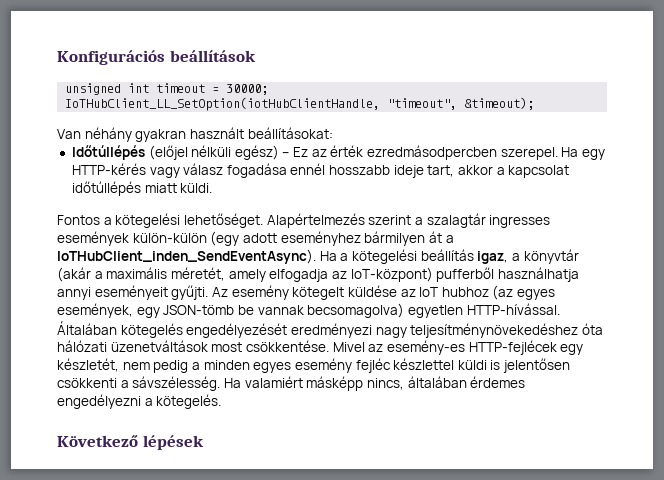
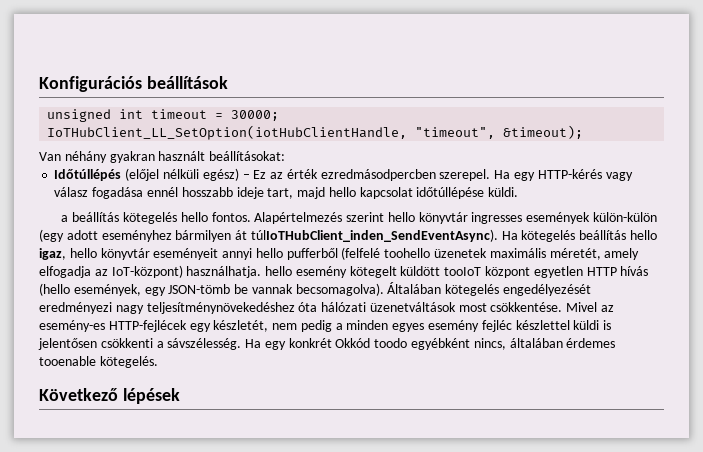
[458,165,570,178] [71,181,213,196] [57,213,486,228] akkor a kapcsolat időtúllépés miatt küldi. // Fontos a kötegelési lehetőséget. Alapértelmezés szerint a szalagtár -> [297,187,519,199] [61,212,468,224] majd hello kapcsolat időtúllépése küldi. // a beállítás kötegelés hello fontos. Alapértelmezés szerint hello könyvtár
[445,235,454,243] [57,249,579,264] [57,267,103,282] a IoTHubClient_inden_SendEventAsync). Ha a kötegelési beállítás igaz, a könyvtár (akár a -> [250,229,658,242] [39,247,488,260] túlIoTHubClient_inden_SendEventAsync). Ha kötegelés beállítás hello igaz, hello könyvtár eseményeit annyi hello pufferből (felfelé toohello üzenetek
[436,267,579,282] [57,285,556,300] pufferből használhatja annyi eseményeit gyűjti. Az esemény kötegelt küldése az IoT hubhoz (az egyes -> [186,266,649,278] [39,283,70,296] használhatja. hello esemény kötegelt küldött tooIoT központ egyetlen HTTP hívás (hello
[307,303,560,318] becsomagolva) egyetlen HTTP-hívással. -> [295,283,384,296] becsomagolva).
[244,376,364,391] valamiért másképp -> [264,338,471,350] egy konkrét Okkód toodo egyébként
[57,394,153,409] engedélyezni a -> [39,356,96,366] tooenable

